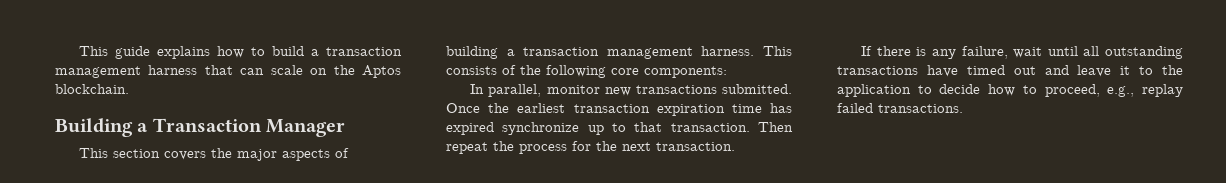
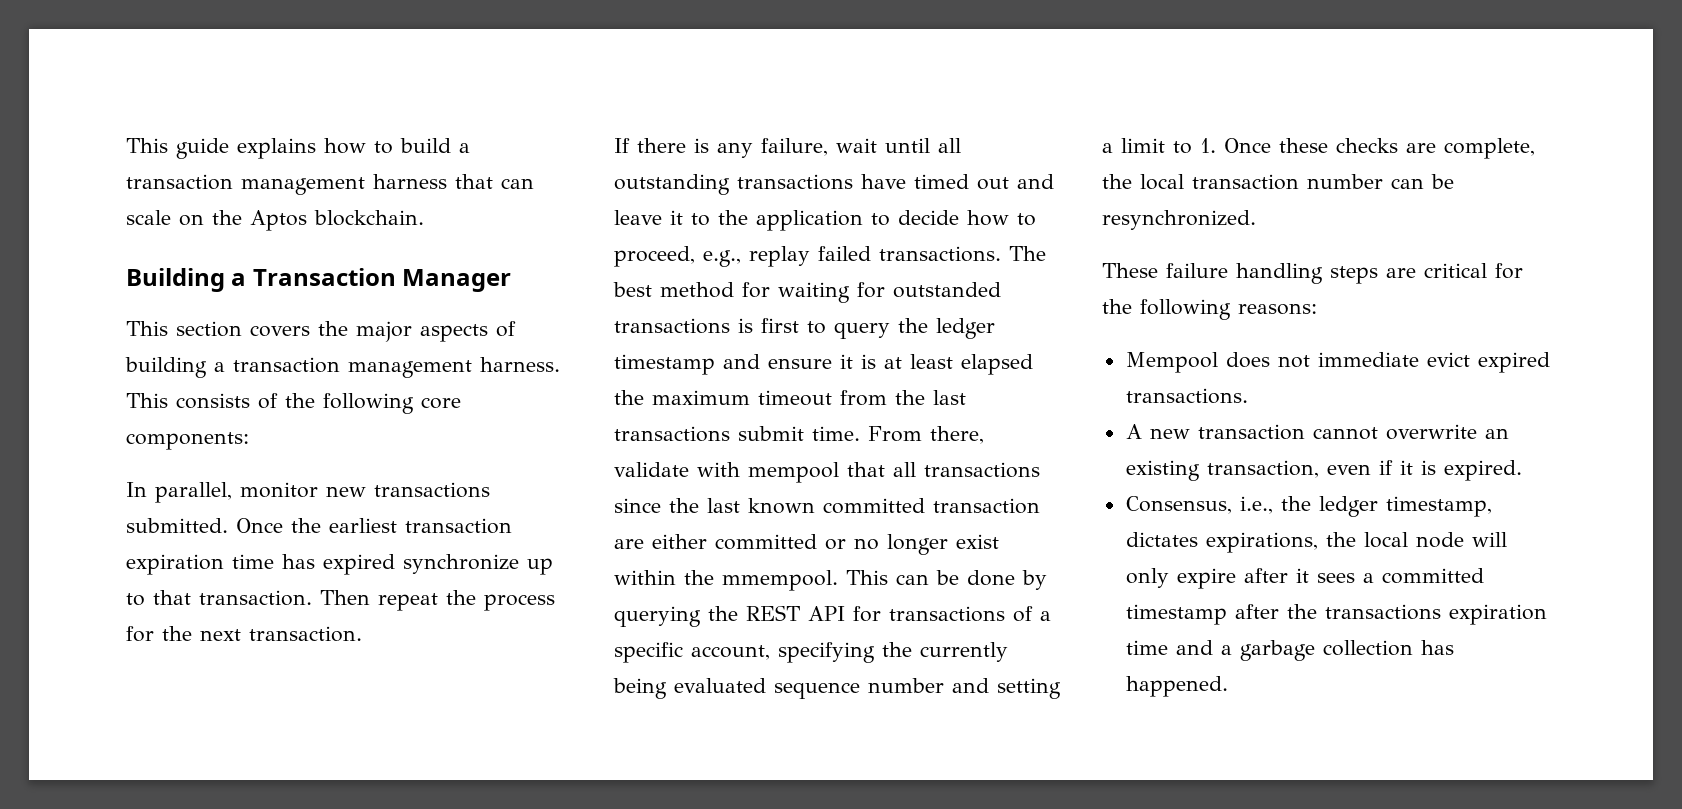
(963, 108) none -> [1009,246,1046,261] [613,282,1001,303] [614,318,995,339] [614,354,1033,375] [614,390,966,406] [614,426,984,444] [614,462,1040,483] [614,498,1040,514] [614,534,999,555] [614,570,1047,591] [614,605,1051,627] [614,642,1008,663] [613,678,1061,699] [1102,138,1535,159] [1102,174,1454,190] [1102,210,1256,230] [1102,263,1523,284] [1102,299,1317,320] [1125,352,1550,373] [1125,388,1248,404] [1125,424,1509,440] [1125,460,1522,481] [1125,496,1492,517] [1125,532,1507,553] [1125,568,1484,589] [1125,604,1547,625] [1125,640,1454,661] [1125,676,1228,697] The best method for waiting for outstanded transactions is first to query the ledger timestamp and ensure it is at least elapsed the maximum timeout from the last transactions submit time. From there, validate with mempool that all transactions since the last known committed transaction are either committed or no longer exist within the mmempool. This can be done by querying the REST API for transactions of a specific account, specifying the currently being evaluated sequence number and setting a limit to 1. Once these checks are complete, the local transaction number can be resynchronized. // These failure handling steps are critical for the following reasons: // Mempool does not immediate evict expired transactions. // A new transaction cannot overwrite an existing transaction, even if it is expired. // Consensus, i.e., the ledger timestamp, dictates expirations, the local node will only expire after it sees a committed timestamp after the transactions expiration time and a garbage collection has happened.

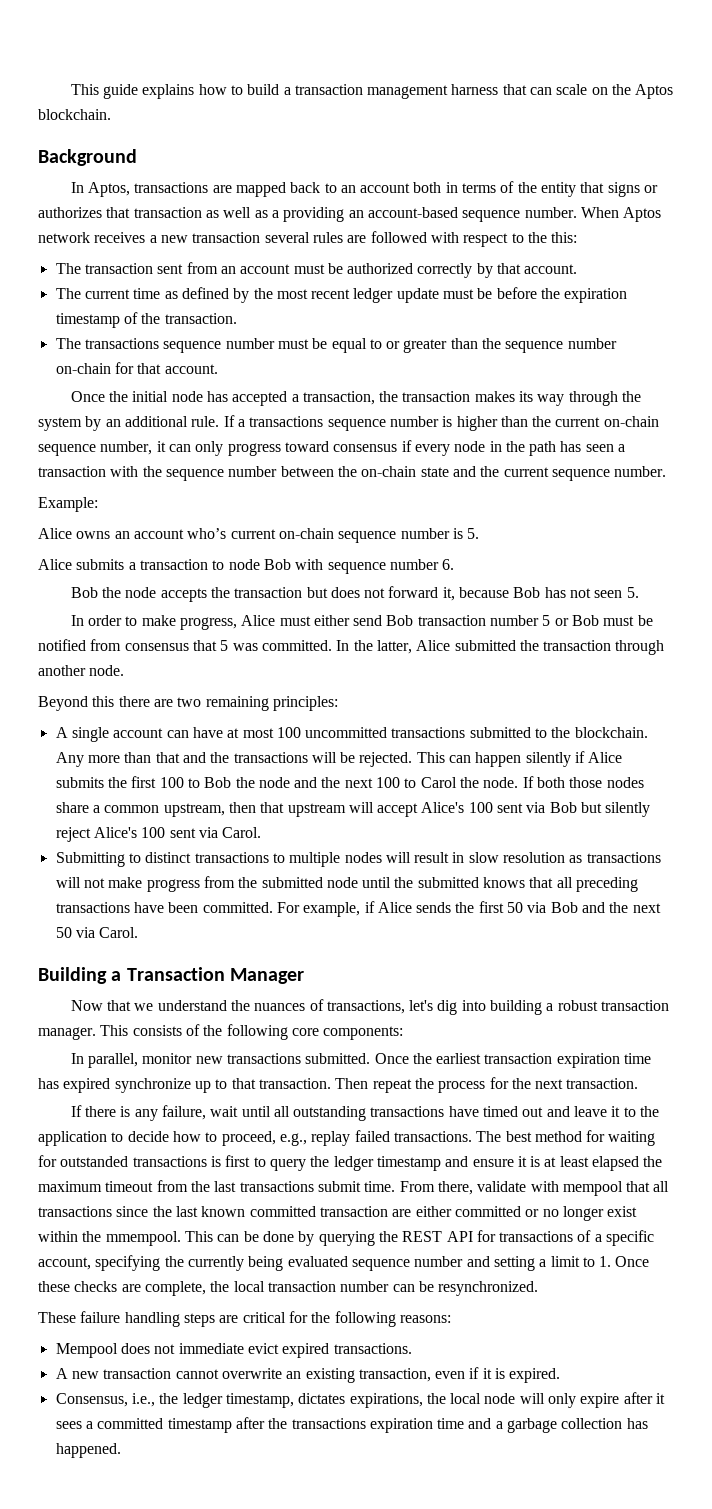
[126,268,512,292] [126,321,516,342] [125,357,560,378] Building a Transaction Manager // This section covers the major aspects of building a transaction management harness. -> [38,149,137,166] [70,181,659,197] [38,207,662,222] [38,231,578,247] [55,262,578,278] [55,287,628,303] [55,312,237,328] [55,338,617,353] [55,362,218,374] [70,391,642,406] [38,415,659,431] [38,440,626,456] [38,466,667,481] [38,497,98,512] [38,528,480,543] [38,559,455,574] [70,586,639,602] [70,615,653,630] [38,639,665,655] [38,665,125,676] [38,696,338,711] [55,727,648,742] [55,751,623,767] [55,776,644,788] [55,802,651,817] [55,827,262,842] [55,852,661,867] [55,876,639,892] [55,901,661,917] [55,927,139,938] [38,967,305,984] [70,999,670,1015] [38,1027,96,1040] Background // In Aptos, transactions are mapped back to an account both in terms of the entity that signs or authorizes that transaction as well as a providing an account-based sequence number. When Aptos network receives a new transaction several rules are followed with respect to the this: // The transaction sent from an account must be authorized correctly by that account. // The current time as defined by the most recent ledger update must be before the expiration timestamp of the transaction. // The transactions sequence number must be equal to or greater than the sequence number on-chain for that account. // Once the initial node has accepted a transaction, the transaction makes its way through the system by an additional rule. If a transactions sequence number is higher than the current on-chain sequence number, it can only progress toward consensus if every node in the path has seen a transaction with the sequence number between the on-chain state and the current sequence number. // Example: // Alice owns an account who’s current on-chain sequence number is 5. // Alice submits a transaction to node Bob with sequence number 6. // Bob the node accepts the transaction but does not forward it, because Bob has not seen 5. // In order to make progress, Alice must either send Bob transaction number 5 or Bob must be notified from consensus that 5 was committed. In the latter, Alice submitted the transaction through another node. // Beyond this there are two remaining principles: // A single account can have at most 100 uncommitted transactions submitted to the blockchain. Any more than that and the transactions will be rejected. This can happen silently if Alice submits the first 100 to Bob the node and the next 100 to Carol the node. If both those nodes share a common upstream, then that upstream will accept Alice's 100 sent via Bob but silently reject Alice's 100 sent via Carol. // Submitting to distinct transactions to multiple nodes will result in slow resolution as transactions will not make progress from the submitted node until the submitted knows that all preceding transactions have been committed. For example, if Alice sends the first 50 via Bob and the next 50 via Carol. // Building a Transaction Manager // Now that we understand the nuances of transactions, let's dig into building a robust transaction manager.

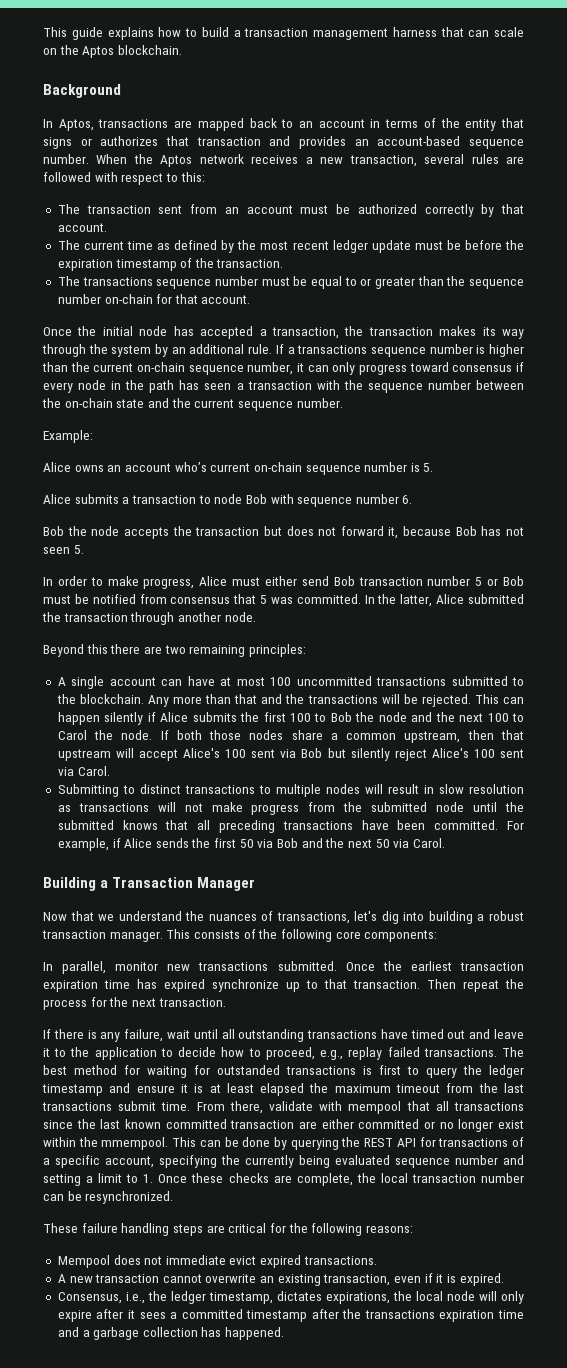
[413,182,442,193] both -> (365, 123) none
[205,207,345,222] as well as a providing -> [269,136,346,149] and provides
(619, 212) none -> [133,154,153,164] the
[192,232,261,243] transaction -> [349,155,417,167] transaction,
[527,232,547,243] the -> (178, 177) none

